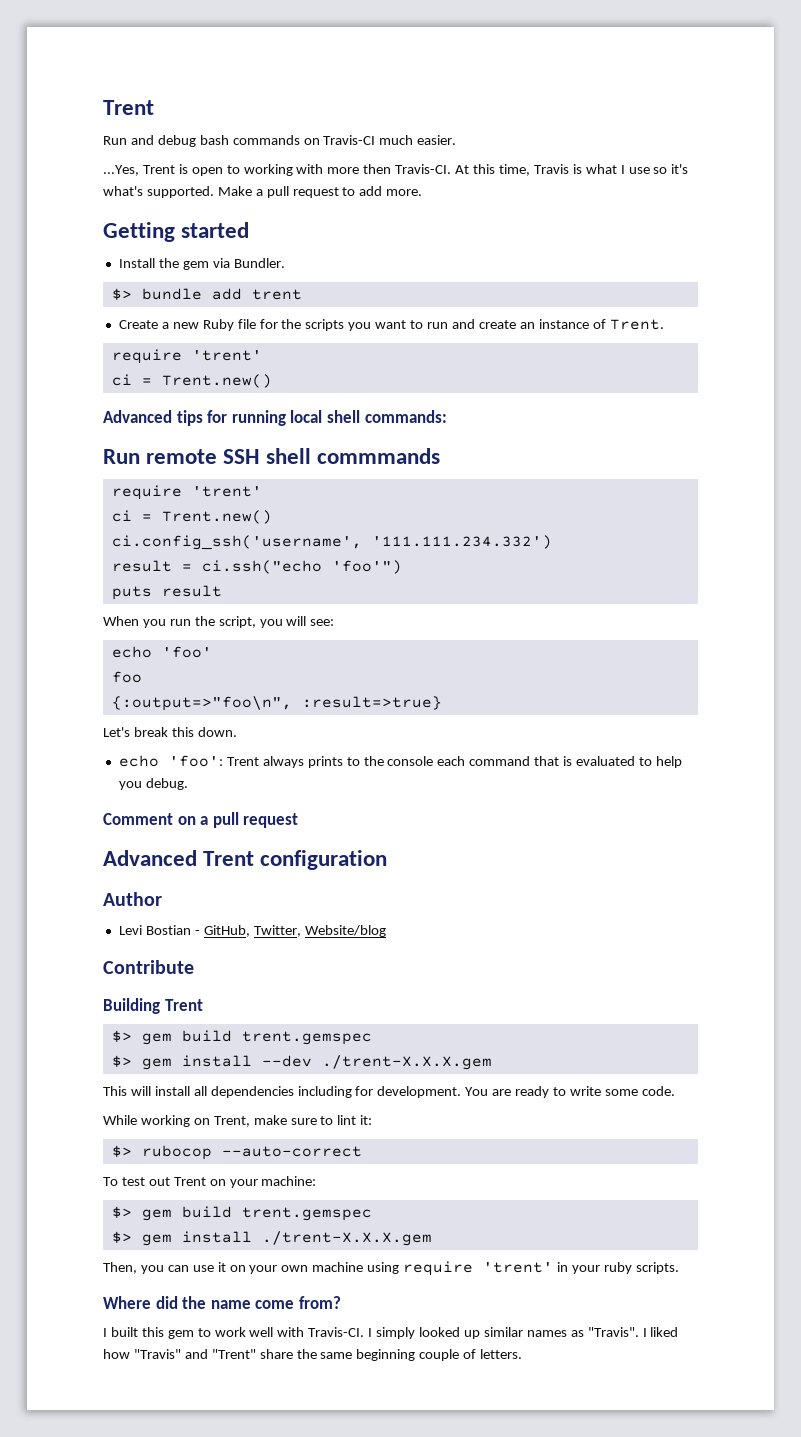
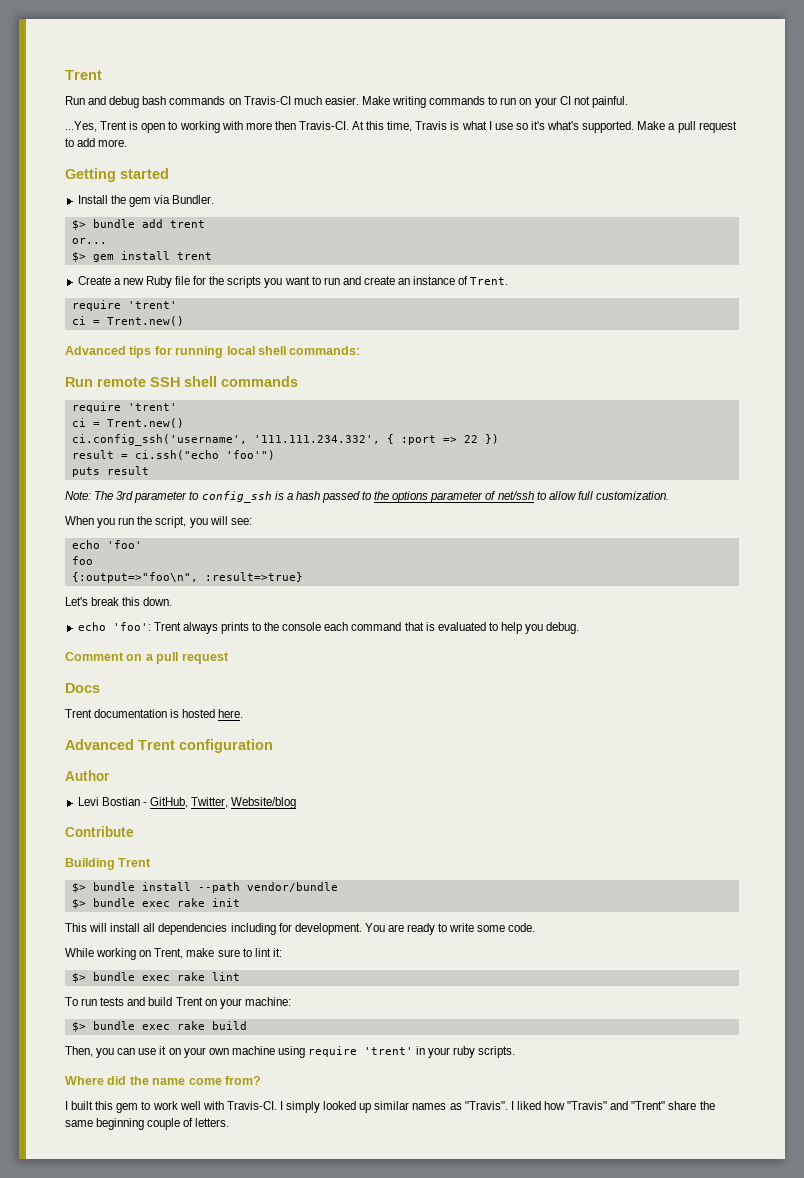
(457, 140) none -> [361,96,628,108] Make writing commands to run on your CI not painful.
(302, 294) none -> [71,238,107,244] [71,251,212,262] // or... // $> gem install trent
[317,448,441,464] commmands -> [221,376,298,387] commands
[371,535,552,549] '111.111.234.332') -> [253,434,499,445] '111.111.234.332', { :port => 22 })
(222, 591) none -> [65,491,669,503] // Note: The 3rd parameter to config_ssh is a hash passed to the options parameter of net/ssh to allow full customization.
(299, 820) none -> [65,683,100,693] [65,709,244,718] // Docs // Trent documentation is hosted here.
[141,1030,372,1045] [111,1055,492,1070] gem build trent.gemspec // $> gem install --dev ./trent-X.X.X.gem -> [92,882,338,893] [71,898,240,909] bundle install --path vendor/bundle // $> bundle exec rake init
[141,1145,362,1160] [103,1177,170,1186] rubocop --auto-correct // To test out -> [92,972,240,981] [65,997,173,1006] bundle exec rake lint // To run tests and build
[141,1206,372,1221] [111,1231,432,1246] gem build trent.gemspec // $> gem install ./trent-X.X.X.gem -> [92,1021,247,1030] bundle exec rake build

